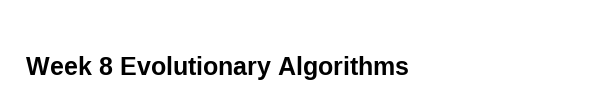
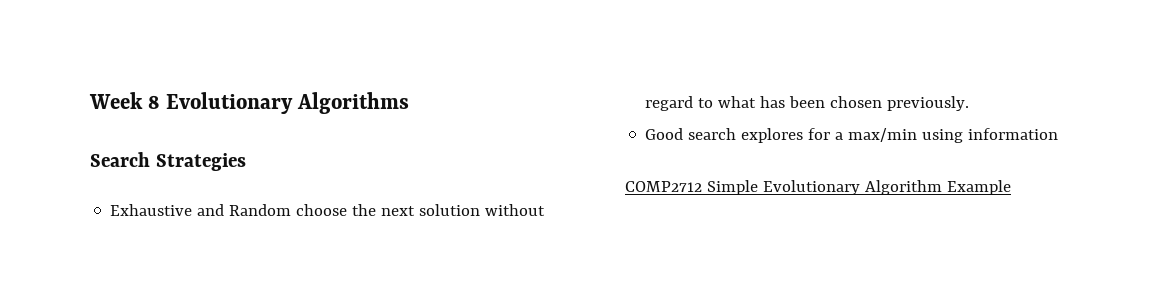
(409, 68) none -> [90,152,246,171] [110,204,546,216] [645,96,970,111] [645,128,1059,143] [625,180,1011,195] // Search Strategies // Exhaustive and Random choose the next solution without regard to what has been chosen previously. // Good search explores for a max/min using information // COMP2712 Simple Evolutionary Algorithm Example

